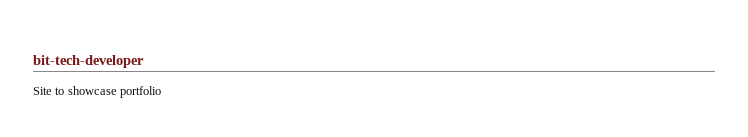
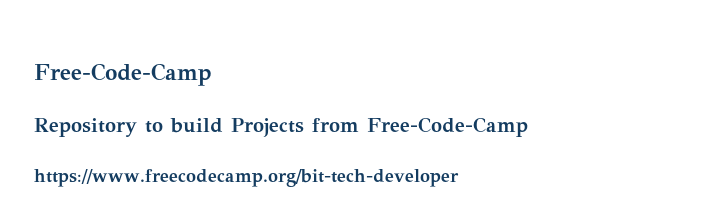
[33,55,144,68] [33,86,162,98] bit-tech-developer // Site to showcase portfolio -> [34,63,212,86] [34,117,528,137] [34,169,459,187] Free-Code-Camp // Repository to build Projects from Free-Code-Camp // https://www.freecodecamp.org/bit-tech-developer

